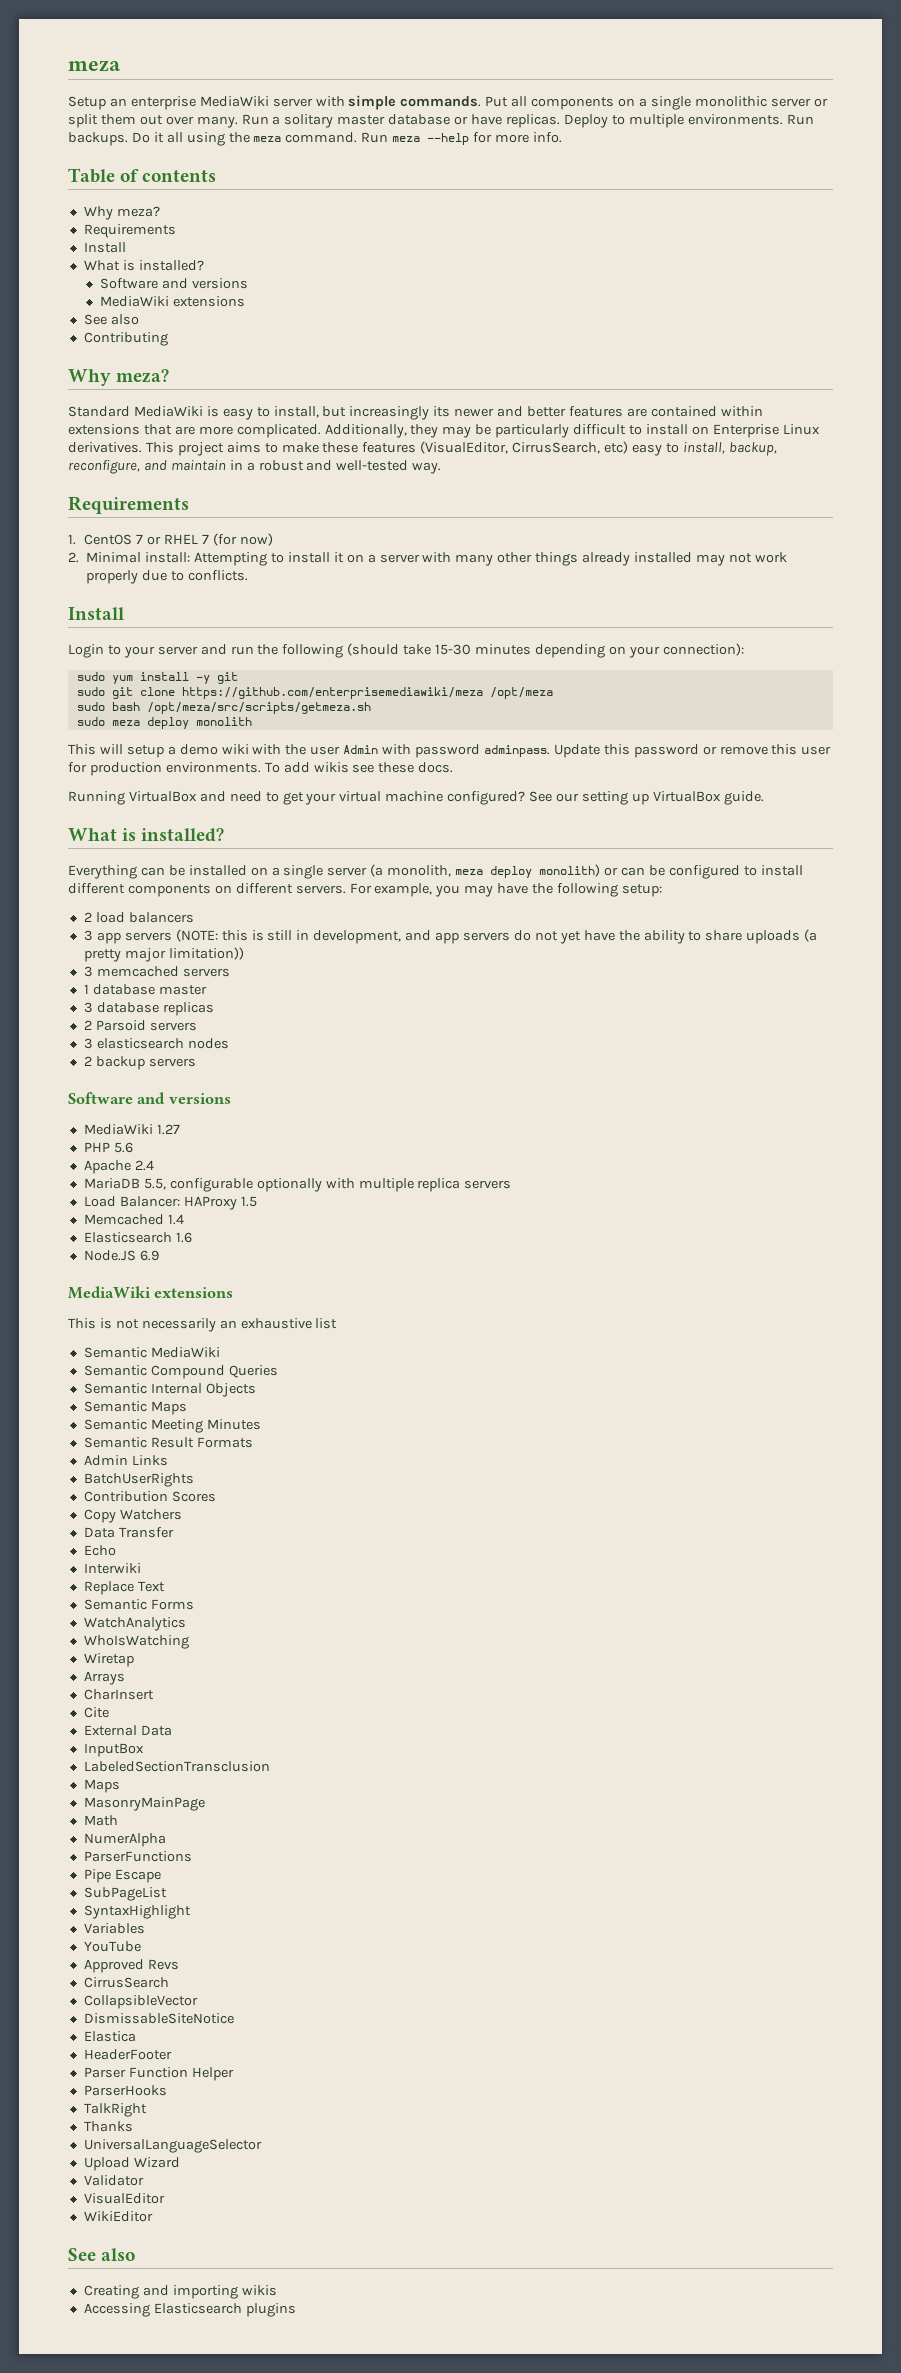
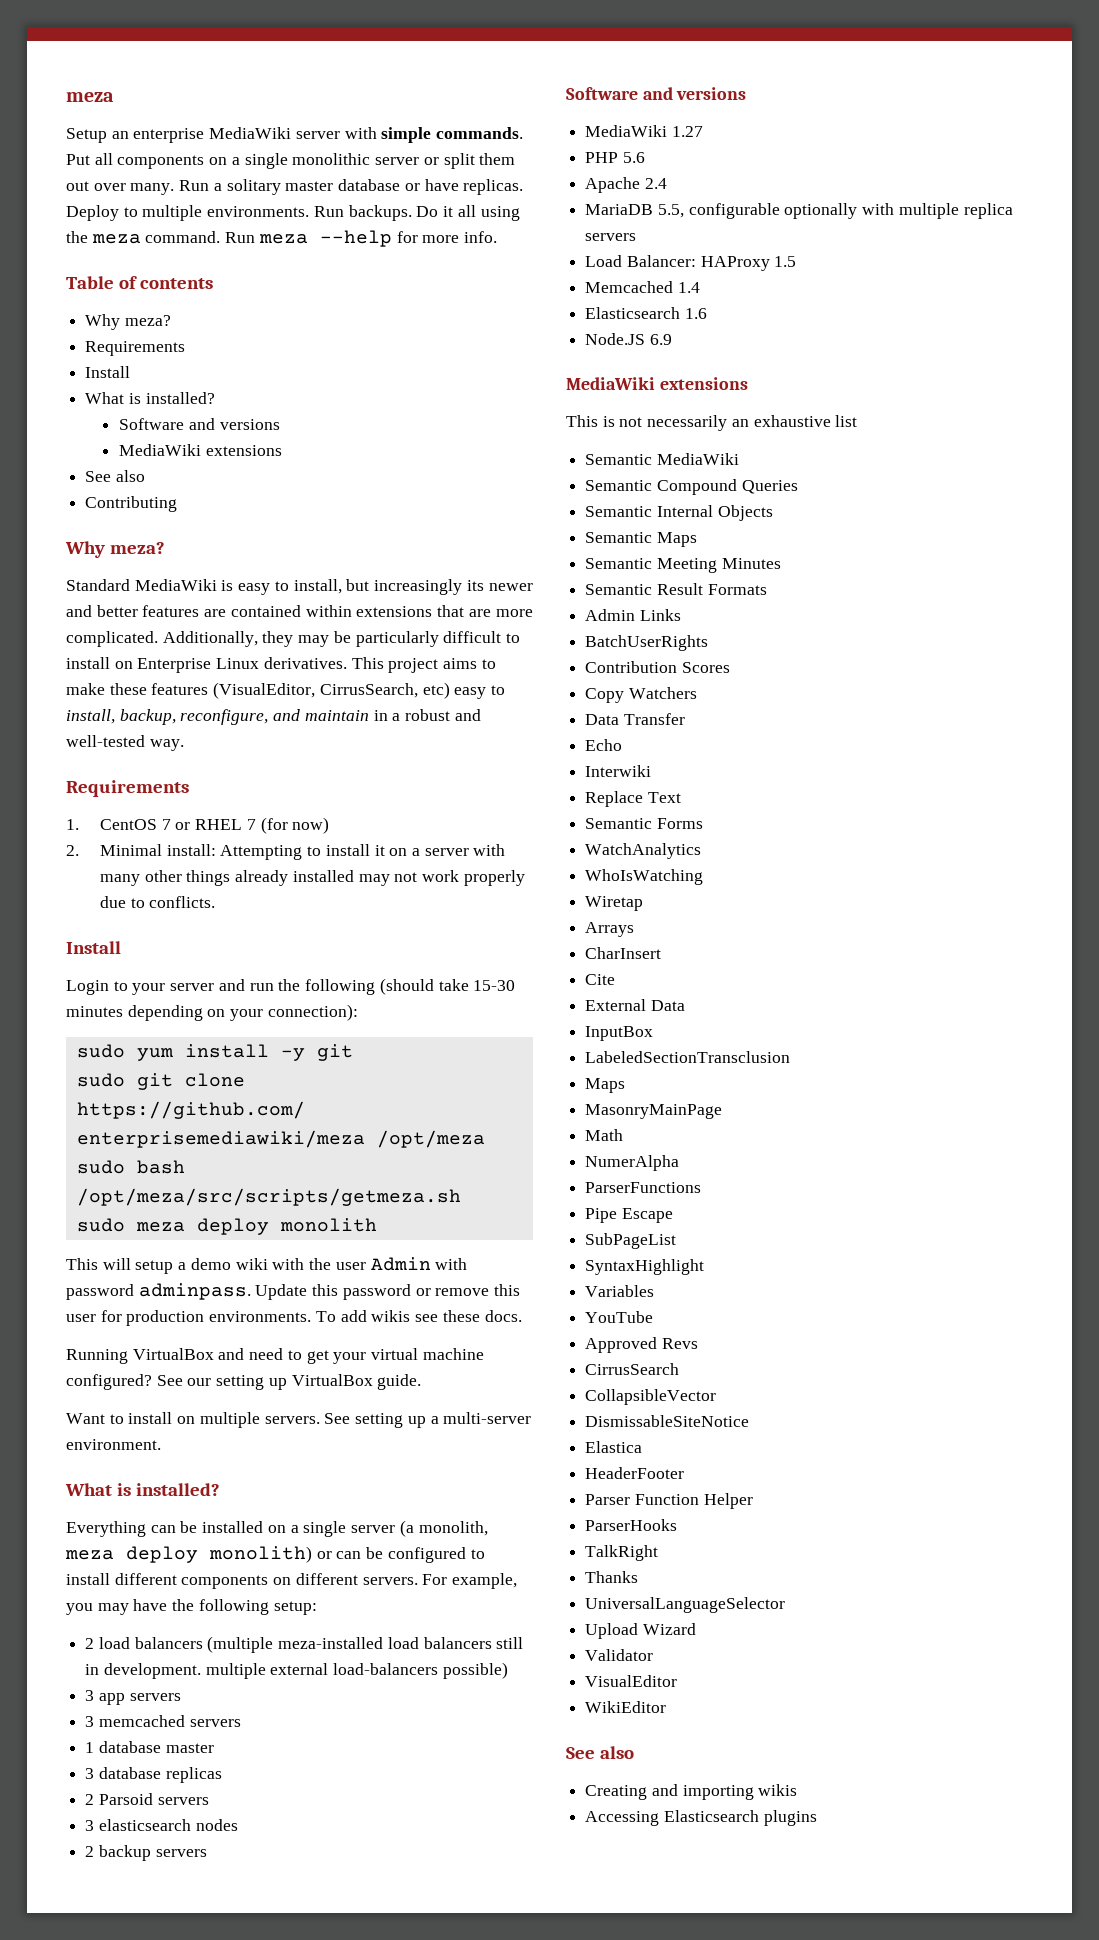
(764, 798) none -> [66,1412,532,1428] [66,1439,161,1450] // Want to install on multiple servers. See setting up a multi-server environment.
[83,929,818,944] [83,947,244,962] // 3 app servers (NOTE: this is still in development, and app servers do not yet have the ability to share uploads (a pretty major limitation)) -> [207,1636,524,1653] [85,1662,508,1679] [85,1690,181,1705] (multiple meza-installed load balancers still in development. multiple external load-balancers possible) // 3 app servers

